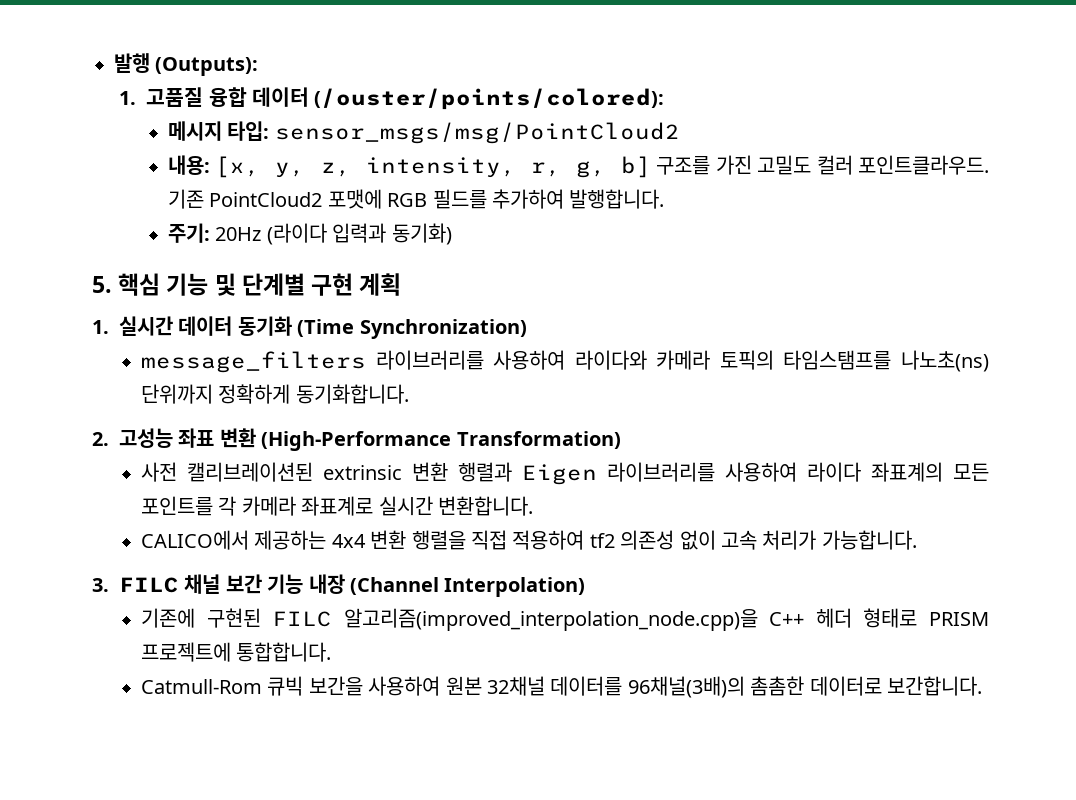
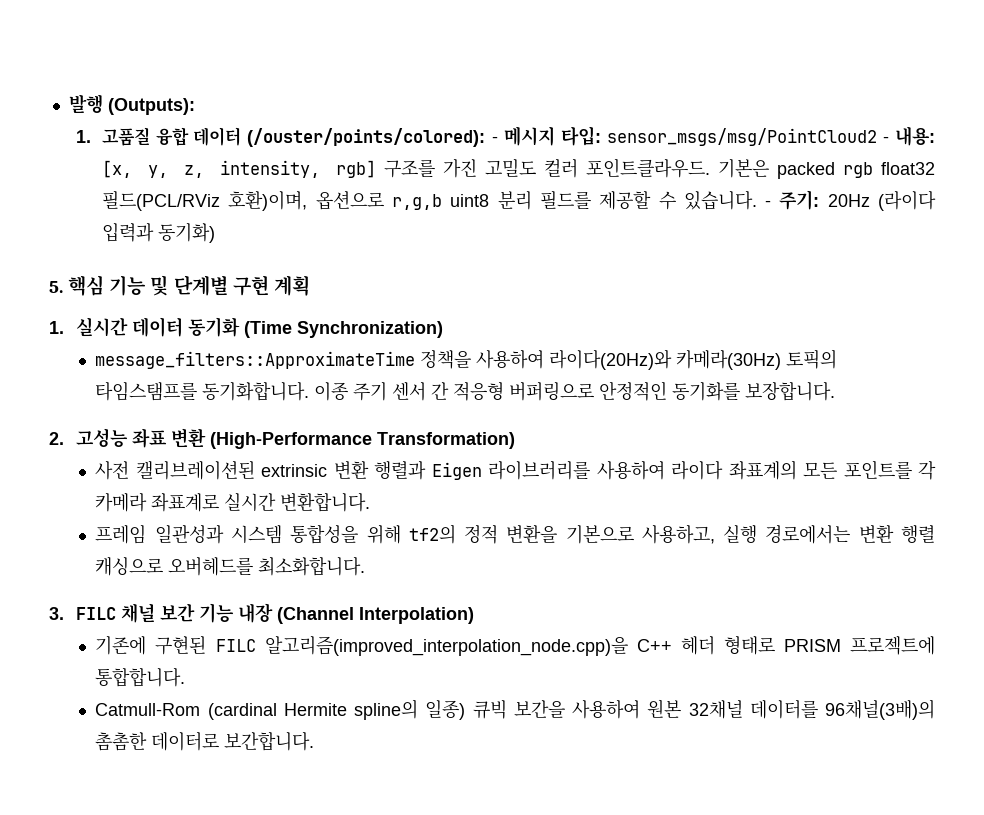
(665, 99) // -> [491,136,498,143] -
(680, 133) // -> [882,136,889,143] -
[530,156,651,178] r, g, b] -> [336,160,377,178] rgb]
[167,189,665,209] 기존 PointCloud2 포맷에 RGB 필드를 추가하여 발행합니다. // -> [718,159,936,179] [102,190,772,211] 기본은 packed rgb float32 필드(PCL/RViz 호환)이며, 옵션으로 r,g,b uint8 분리 필드를 제공할 수 있습니다. -
[140,350,989,373] [140,384,409,404] message_filters 라이브러리를 사용하여 라이다와 카메라 토픽의 타임스탬프를 나노초(ns) 단위까지 정확하게 동기화합니다. -> [95,349,838,370] [95,381,836,401] message_filters::ApproximateTime 정책을 사용하여 라이다(20Hz)와 카메라(30Hz) 토픽의 타임스탬프를 동기화합니다. 이종 주기 센서 간 적응형 버퍼링으로 안정적인 동기화를 보장합니다.
[140,530,917,550] CALICO에서 제공하는 4x4 변환 행렬을 직접 적용하여 tf2 의존성 없이 고속 처리가 가능합니다. -> [95,524,935,544] [95,556,366,576] 프레임 일관성과 시스템 통합성을 위해 tf2의 정적 변환을 기본으로 사용하고, 실행 경로에서는 변환 행렬 캐싱으로 오버헤드를 최소화합니다.
(262, 686) none -> [207,699,466,720] (cardinal Hermite spline의 일종)

